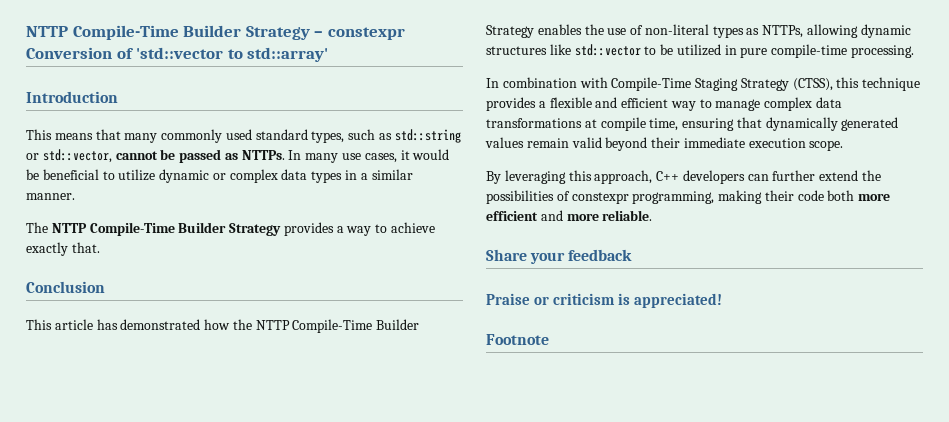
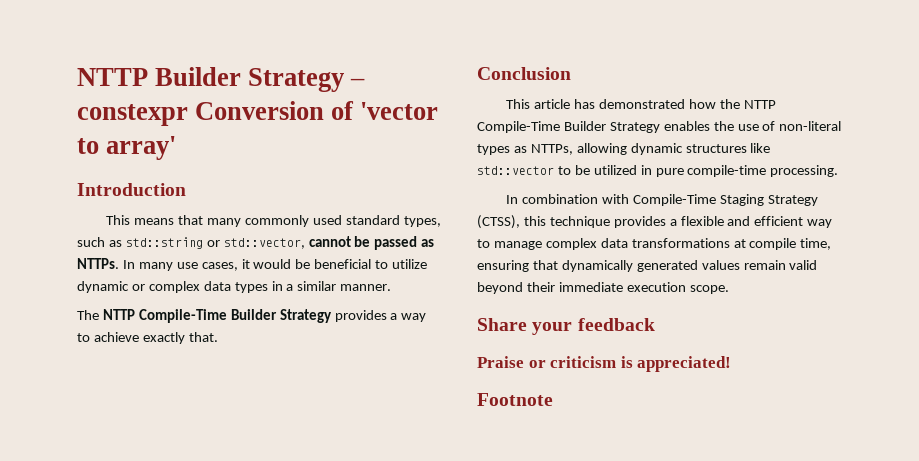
[26,25,179,40] NTTP Compile-Time -> [77,68,148,86] NTTP
[136,47,329,62] 'std::vector to std::array' -> [360,102,439,120] [77,136,177,160] 'vector to array'
[486,170,882,184] [486,190,891,204] [486,210,653,221] // By leveraging this approach, C++ developers can further extend the possibilities of constexpr programming, making their code both more efficient and more reliable. -> (729, 289) none

